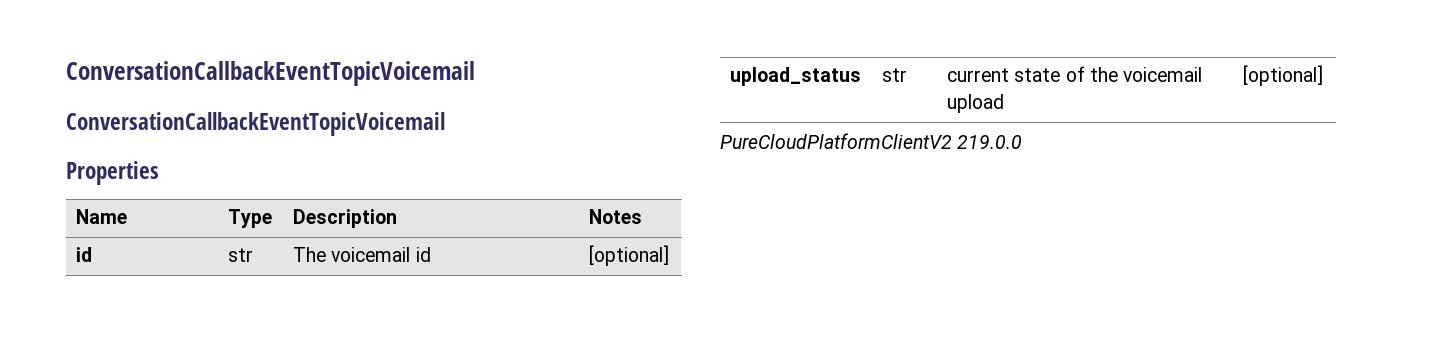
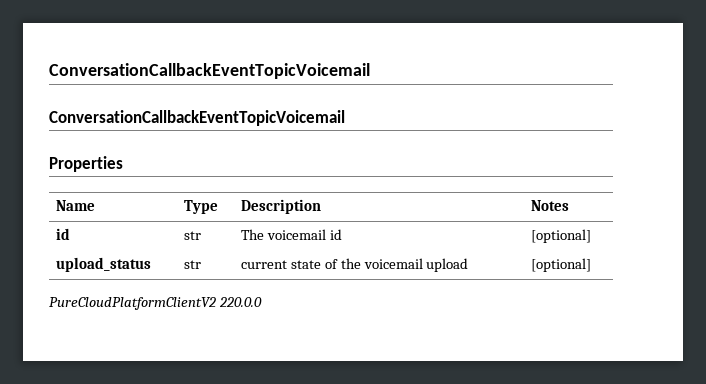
[957,135,1023,149] 219.0.0 -> [218,297,262,307] 220.0.0

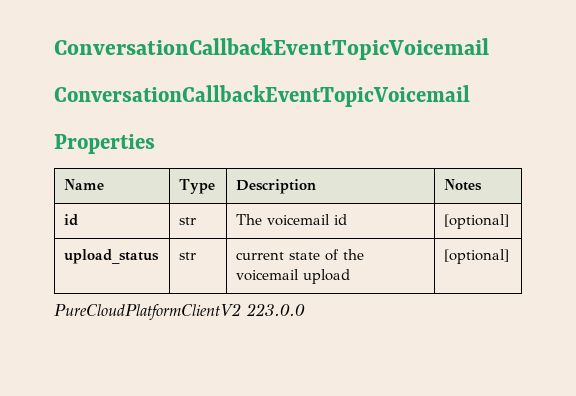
[218,297,262,307] 220.0.0 -> [246,303,305,316] 223.0.0

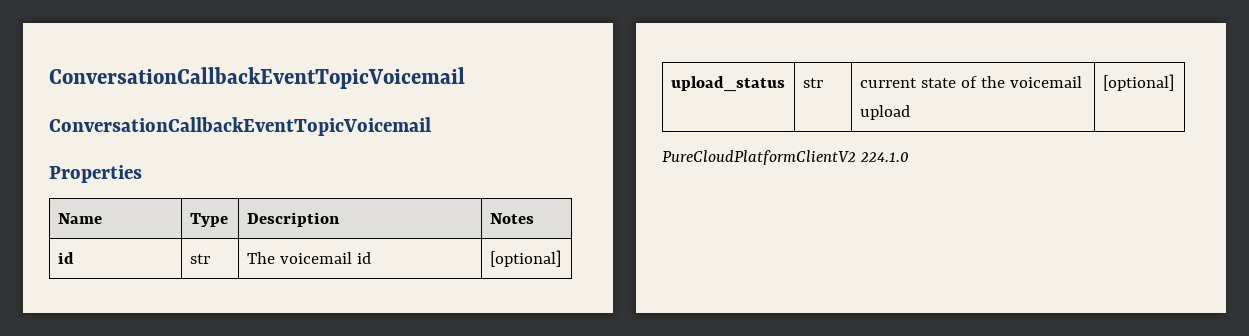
[246,303,305,316] 223.0.0 -> [859,152,909,163] 224.1.0

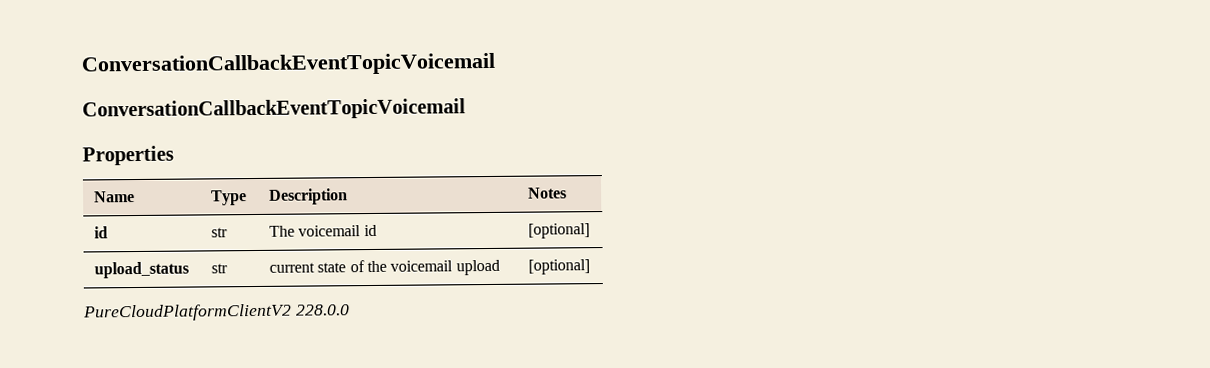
[859,152,909,163] 224.1.0 -> [295,304,350,316] 228.0.0

